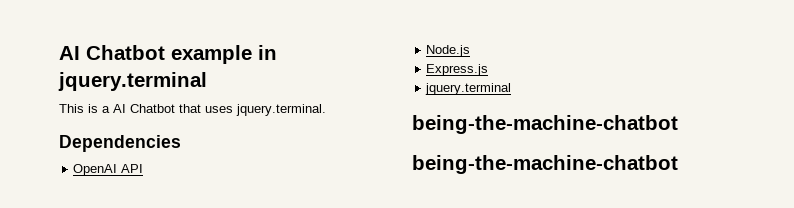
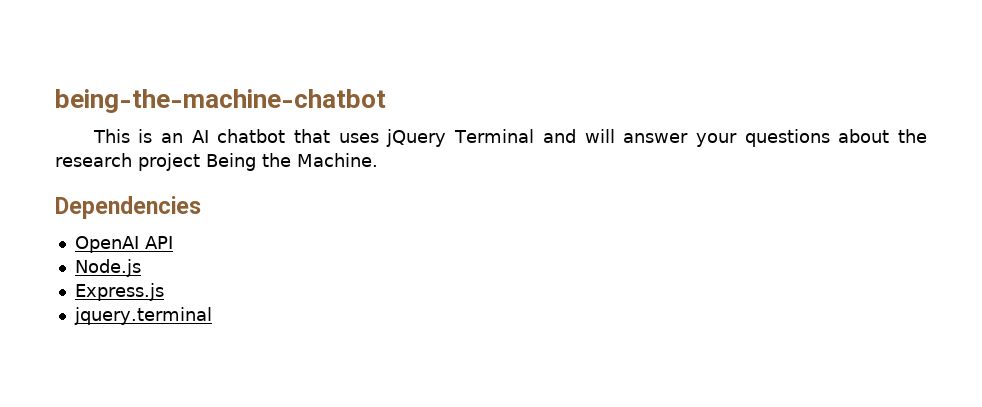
[59,45,277,64] [58,72,207,91] [59,104,326,116] AI Chatbot example in jquery.terminal // This is a AI Chatbot that uses jquery.terminal. -> [55,89,386,113] [92,129,928,147] [55,153,378,171] being-the-machine-chatbot // This is an AI chatbot that uses jQuery Terminal and will answer your questions about the research project Being the Machine.
[412,115,678,134] [412,155,678,174] // being-the-machine-chatbot // being-the-machine-chatbot -> (212, 316) none

